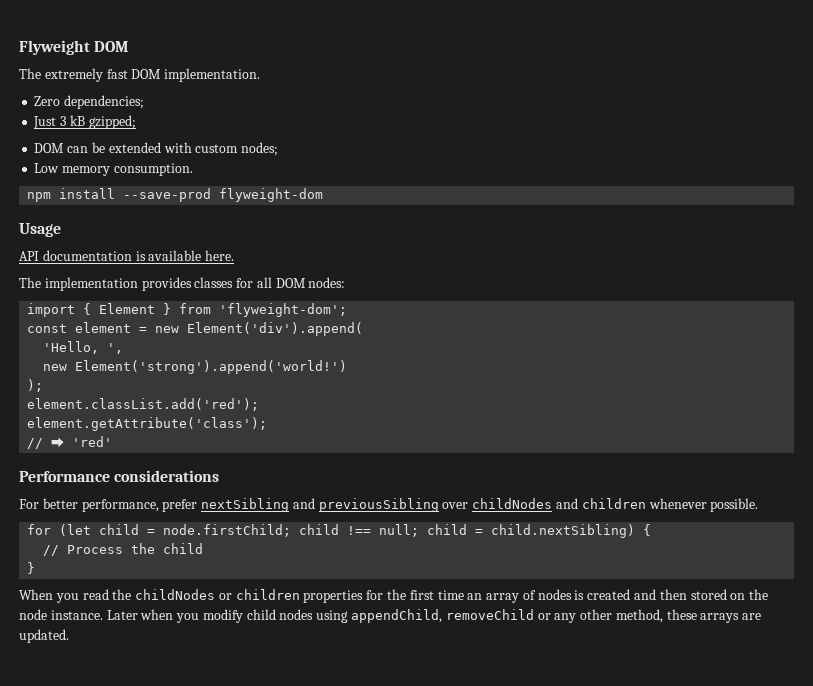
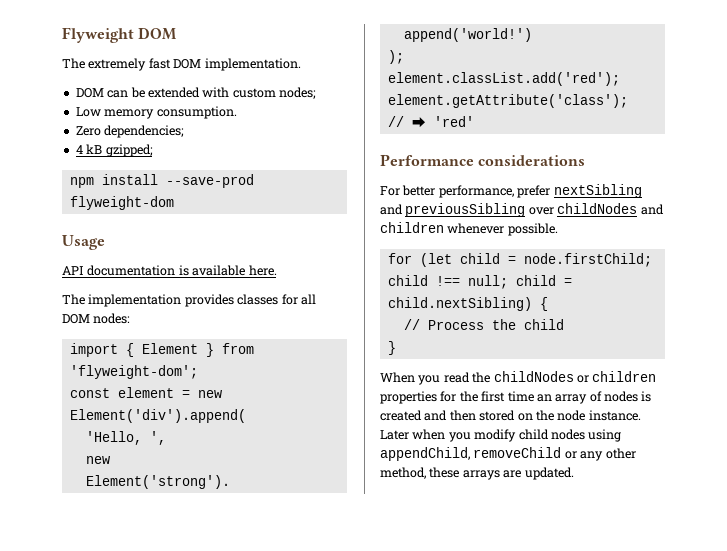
[34,95,145,109] [33,115,136,129] // Zero dependencies; // Just 3 kB gzipped; -> (301, 64) none
(193, 169) none -> [75,125,185,138] [75,144,153,157] // Zero dependencies; // 4 kB gzipped;

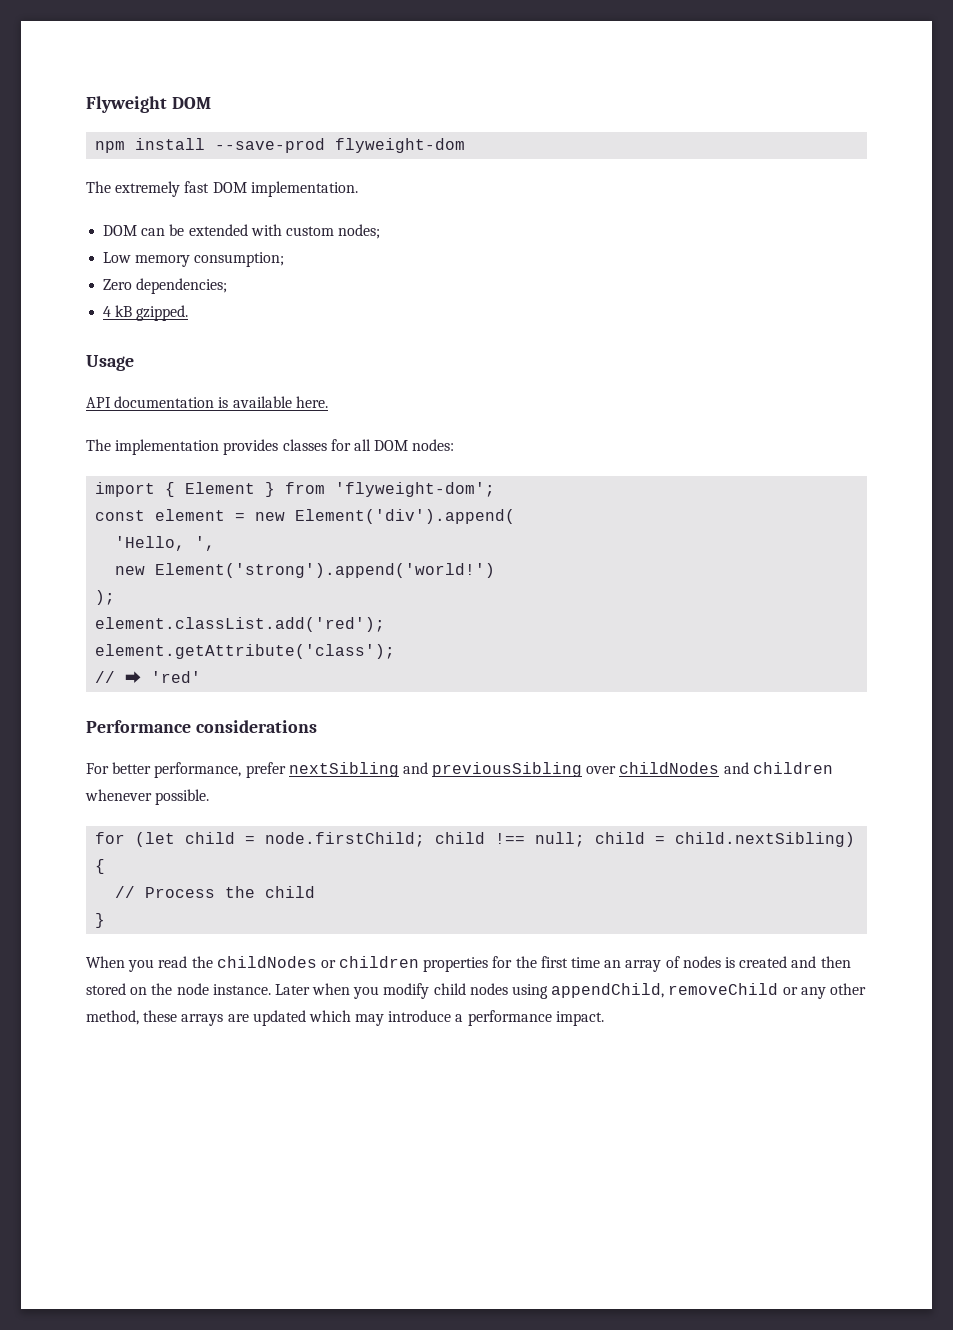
(178, 33) none -> [95,138,466,153] // npm install --save-prod flyweight-dom
[156,106,237,119] consumption. -> [194,252,285,267] consumption;
[105,144,153,157] [69,174,254,188] [69,196,174,210] gzipped; // npm install --save-prod flyweight-dom -> [136,305,189,321] gzipped.
[524,467,574,480] updated. -> [252,1010,604,1026] updated which may introduce a performance impact.

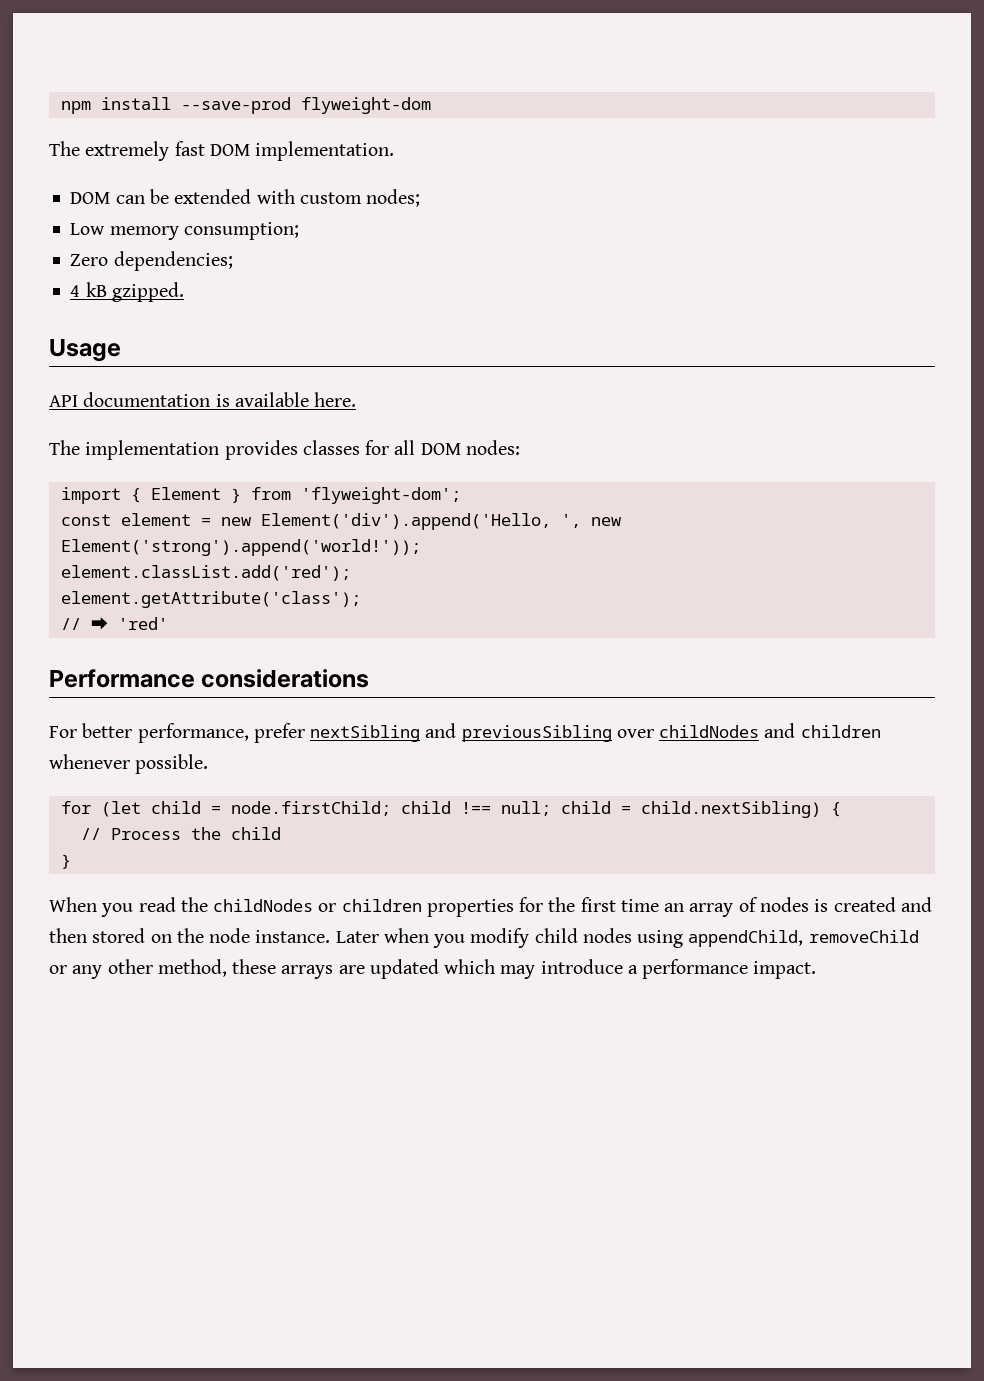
[86,96,211,113] Flyweight DOM // -> (60, 107) none
[295,509,516,524] [115,536,186,551] Element('div').append( // 'Hello, -> [260,513,551,530] Element('div').append('Hello,
[115,563,496,578] [95,590,116,605] // new Element('strong').append('world!') // ); -> [590,517,621,526] [60,539,421,556] new Element('strong').append('world!'));

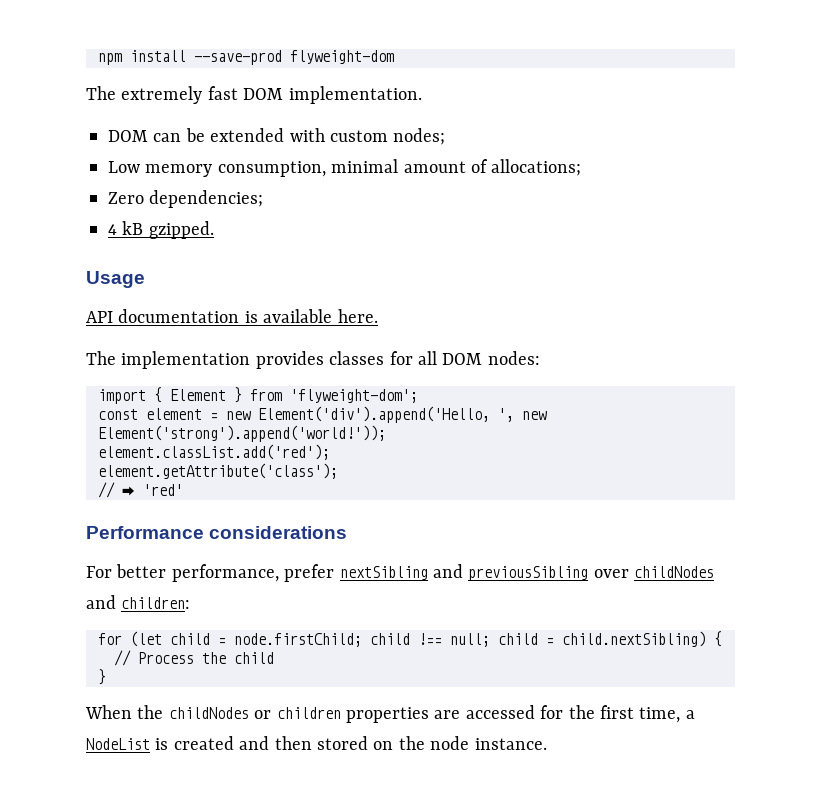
[183,222,299,240] consumption; -> [217,159,582,177] consumption, minimal amount of allocations;
[800,725,881,738] [49,754,209,774] children whenever possible. -> [121,597,191,609] children:
[101,897,176,917] you read -> (132, 712) none
(514, 908) none -> [434,705,535,719] are accessed
[620,897,809,917] time an array of nodes -> [639,707,695,723] [86,738,150,750] time, a NodeList
[335,928,919,948] [49,959,817,979] Later when you modify child nodes using appendChild, removeChild or any other method, these arrays are updated which may introduce a performance impact. -> (547, 744) none

